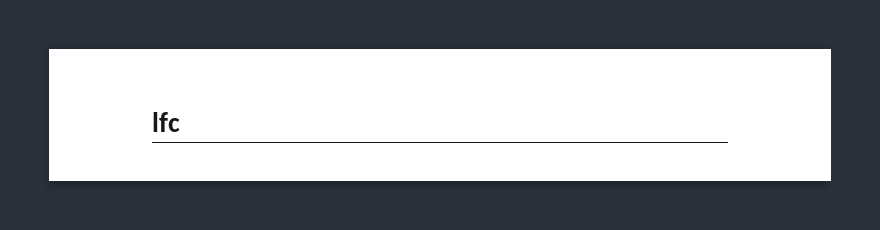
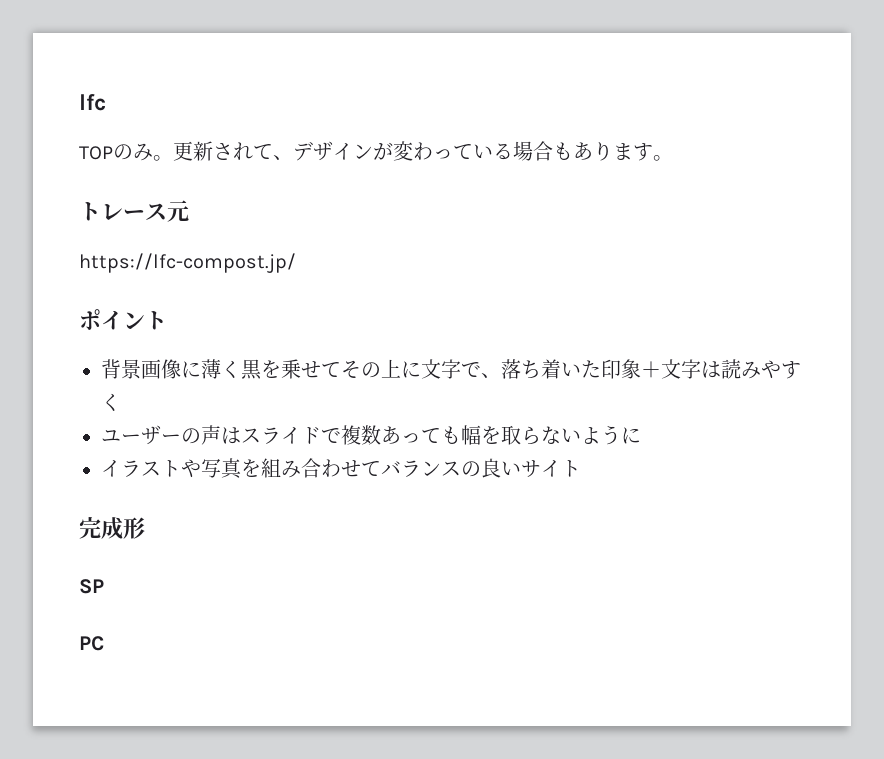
(180, 122) none -> [79,141,673,161] [79,200,189,222] [79,253,296,273] [79,309,167,330] [101,359,801,380] [101,393,121,411] [101,425,641,445] [101,458,581,479] [79,517,145,540] [79,579,104,594] [79,636,104,651] // TOPのみ。更新されて、デザインが変わっている場合もあります。 // トレース元 // https://lfc-compost.jp/ // ポイント // 背景画像に薄く黒を乗せてその上に文字で、落ち着いた印象＋文字は読みやすく // ユーザーの声はスライドで複数あっても幅を取らないように // イラストや写真を組み合わせてバランスの良いサイト // 完成形 // SP // PC

